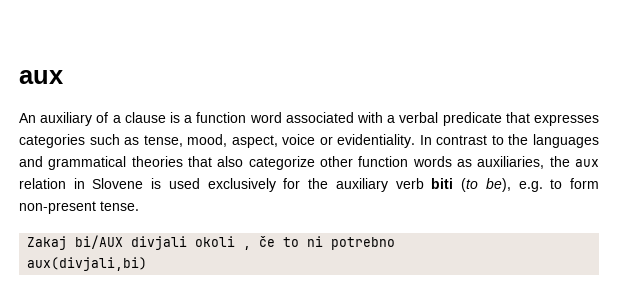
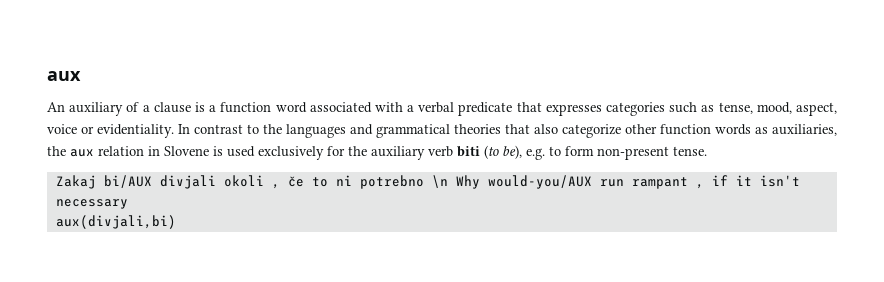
(396, 243) none -> [431,175,800,189] [55,199,128,209] \n Why would-you/AUX run rampant , if it isn't necessary

